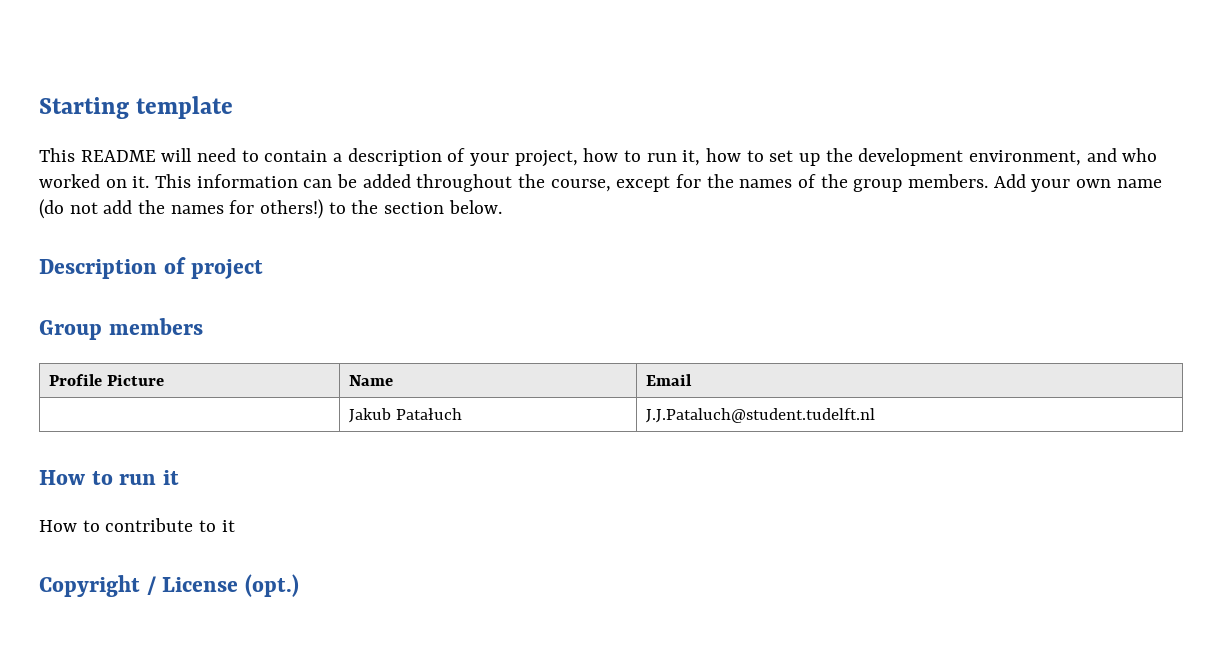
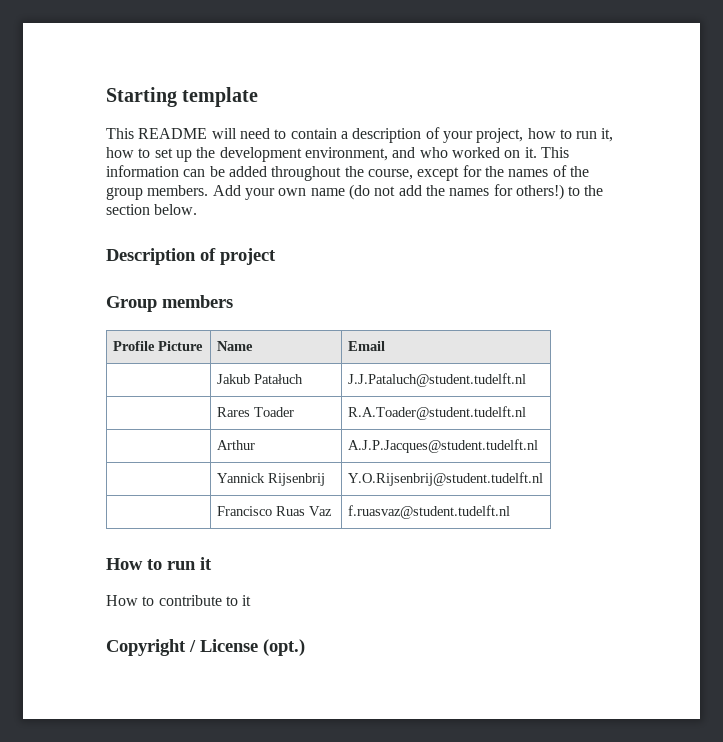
(876, 415) none -> [216,407,294,417] [347,406,526,420] [216,440,255,450] [347,439,538,453] [216,473,325,486] [347,472,543,486] [216,506,332,516] [347,505,510,519] // | Rares Toader | R.A.Toader@student.tudelft.nl // | Arthur | A.J.P.Jacques@student.tudelft.nl // | Yannick Rijsenbrij | Y.O.Rijsenbrij@student.tudelft.nl // | Francisco Ruas Vaz | f.ruasvaz@student.tudelft.nl

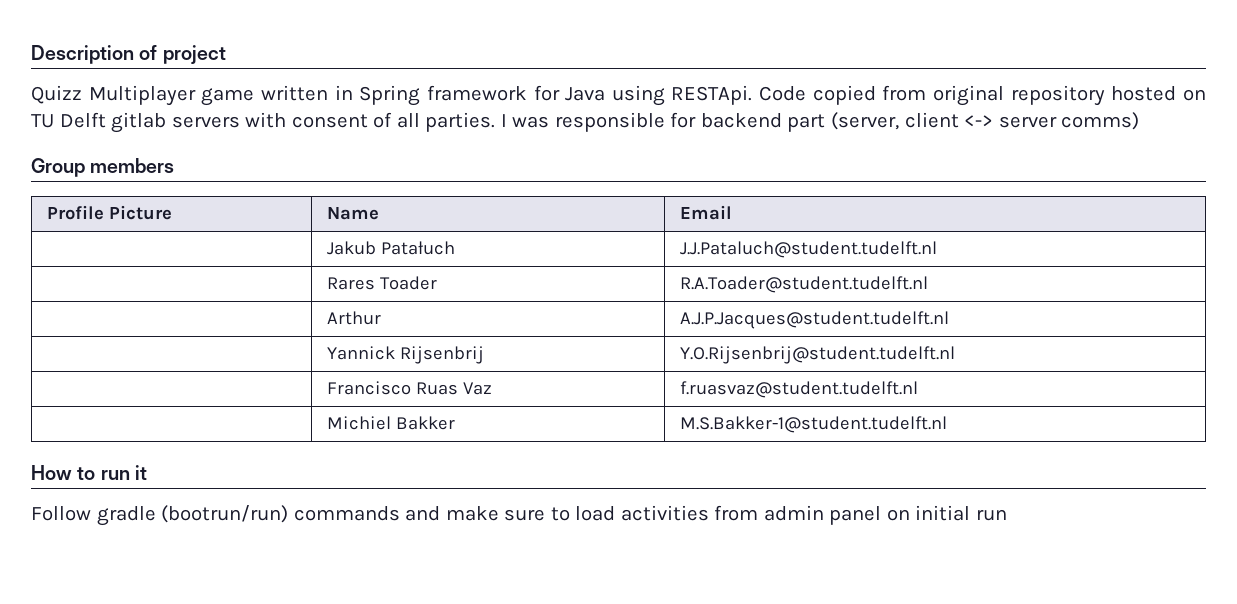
[106,87,259,107] [106,127,614,143] [106,147,569,162] [106,165,589,181] [106,184,604,200] [106,204,198,215] [106,248,276,265] Starting template // This README will need to contain a description of your project, how to run it, how to set up the development environment, and who worked on it. This information can be added throughout the course, except for the names of the group members. Add your own name (do not add the names for others!) to the section below. // Description of project -> [31,45,226,64] [31,85,1206,106] [31,112,1140,133] Description of project // Quizz Multiplayer game written in Spring framework for Java using RESTApi. Code copied from original repository hosted on TU Delft gitlab servers with consent of all parties. I was responsible for backend part (server, client <-> server comms)
(510, 512) none -> [327,416,456,430] [680,416,948,433] // | Michiel Bakker | M.S.Bakker-1@student.tudelft.nl
[106,595,252,606] [106,639,305,656] How to contribute to it // Copyright / License (opt.) -> [31,505,1008,526] Follow gradle (bootrun/run) commands and make sure to load activities from admin panel on initial run

